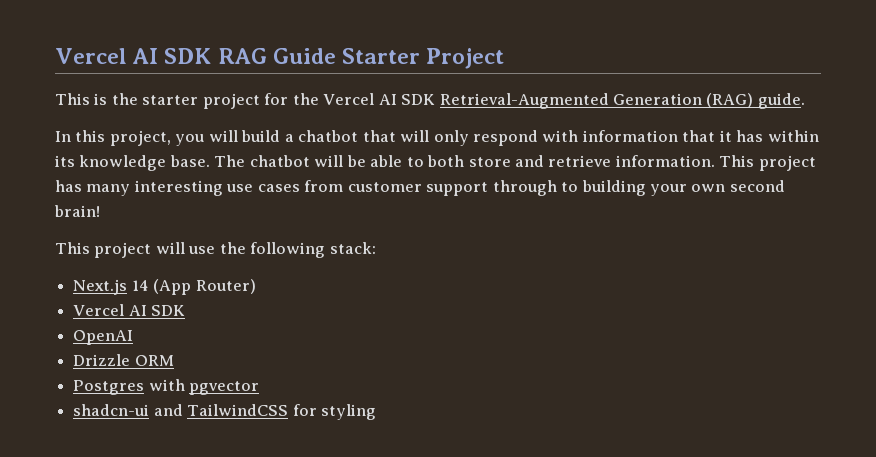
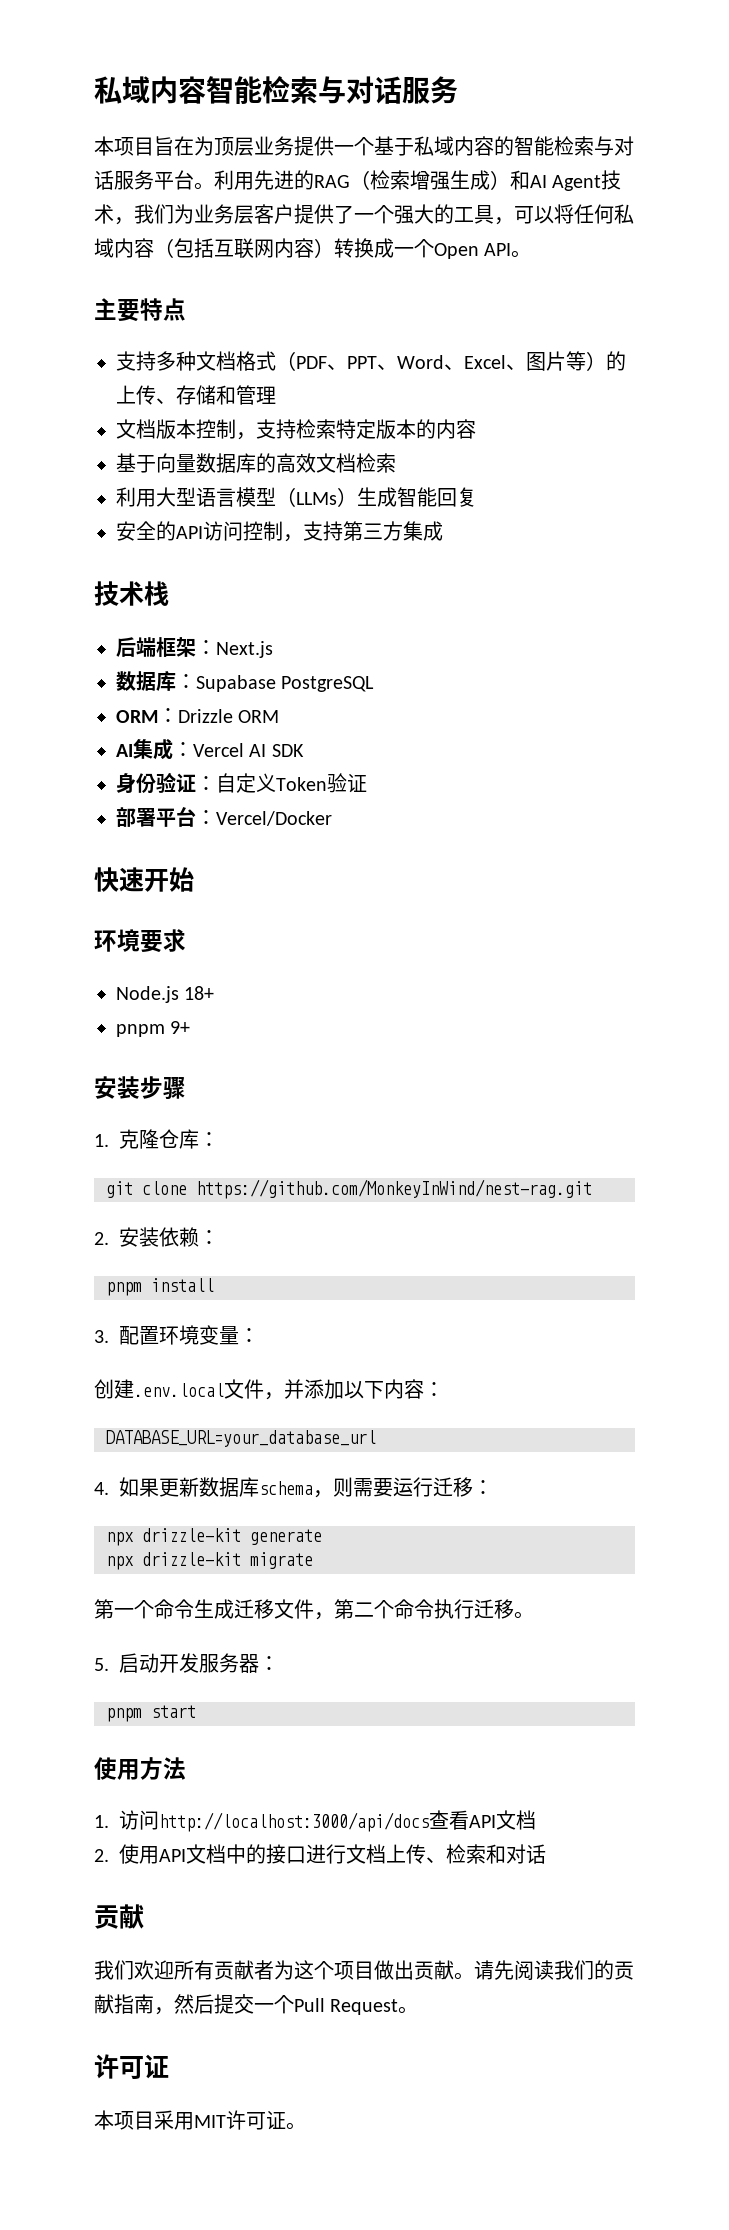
[55,48,505,69] [55,93,805,109] [55,130,819,146] [55,155,816,171] [55,180,785,196] [54,205,100,217] [55,242,376,258] [73,279,256,295] [73,304,186,316] [73,330,134,345] [73,354,174,366] [73,379,260,395] [73,404,376,420] Vercel AI SDK RAG Guide Starter Project // This is the starter project for the Vercel AI SDK Retrieval-Augmented Generation (RAG) guide. // In this project, you will build a chatbot that will only respond with information that it has within its knowledge base. The chatbot will be able to both store and retrieve information. This project has many interesting use cases from customer support through to building your own second brain! // This project will use the following stack: // Next.js 14 (App Router) // Vercel AI SDK // OpenAI // Drizzle ORM // Postgres with pgvector // shadcn-ui and TailwindCSS for styling -> [94,76,458,104] [94,136,634,156] [94,170,622,191] [94,204,634,225] [94,238,532,259] [94,298,186,322] [116,351,626,371] [116,385,276,405] [116,419,476,440] [116,453,396,473] [116,487,477,507] [116,521,443,542] [94,581,169,606] [116,637,273,658] [116,671,375,692] [116,708,280,723] [116,738,304,760] [116,772,367,794] [116,807,332,827] [94,867,194,892] [94,929,186,953] [116,986,215,1003] [116,1021,191,1037] [94,1076,186,1100] [94,1129,220,1149] [106,1179,592,1199] [94,1227,220,1247] [106,1278,214,1296] [94,1325,260,1345] [94,1379,444,1400] [106,1430,376,1447] [94,1477,494,1498] [106,1528,322,1546] [106,1552,313,1570] [94,1599,534,1620] [94,1653,280,1673] [106,1705,196,1722] [94,1757,186,1780] [94,1810,537,1832] [94,1844,547,1864] [94,1904,144,1929] [94,1960,634,1980] [94,1994,419,2015] [94,2054,169,2079] [94,2110,306,2130] 私域内容智能检索与对话服务 // 本项目旨在为顶层业务提供一个基于私域内容的智能检索与对话服务平台。利用先进的RAG（检索增强生成）和AI Agent技术，我们为业务层客户提供了一个强大的工具，可以将任何私域内容（包括互联网内容）转换成一个Open API。 // 主要特点 // 支持多种文档格式（PDF、PPT、Word、Excel、图片等）的上传、存储和管理 // 文档版本控制，支持检索特定版本的内容 // 基于向量数据库的高效文档检索 // 利用大型语言模型（LLMs）生成智能回复 // 安全的API访问控制，支持第三方集成 // 技术栈 // 后端框架：Next.js // 数据库：Supabase PostgreSQL // ORM：Drizzle ORM // AI集成：Vercel AI SDK // 身份验证：自定义Token验证 // 部署平台：Vercel/Docker // 快速开始 // 环境要求 // Node.js 18+ // pnpm 9+ // 安装步骤 // 1.克隆仓库： // git clone https://github.com/MonkeyInWind/nest-rag.git // 2.安装依赖： // pnpm install // 3.配置环境变量： // 创建.env.local文件，并添加以下内容： // DATABASE_URL=your_database_url // 4.如果更新数据库schema，则需要运行迁移： // npx drizzle-kit generate // npx drizzle-kit migrate // 第一个命令生成迁移文件，第二个命令执行迁移。 // 5.启动开发服务器： // pnpm start // 使用方法 // 1.访问http://localhost:3000/api/docs查看API文档 // 2.使用API文档中的接口进行文档上传、检索和对话 // 贡献 // 我们欢迎所有贡献者为这个项目做出贡献。请先阅读我们的贡献指南，然后提交一个Pull Request。 // 许可证 // 本项目采用MIT许可证。

